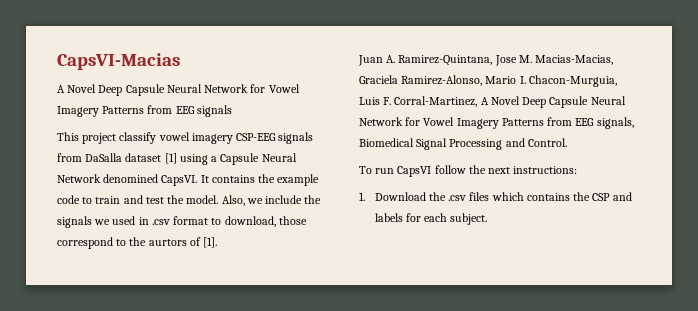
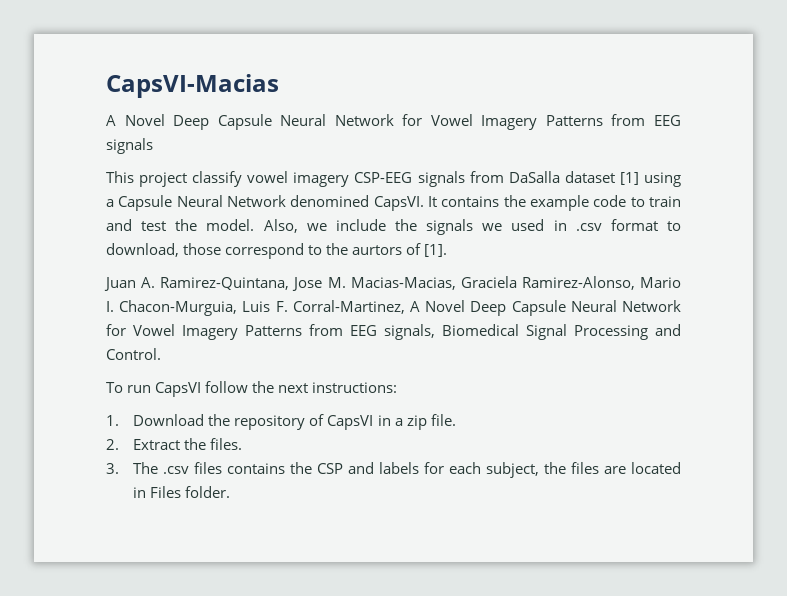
(446, 196) none -> [234,414,456,430] [106,438,243,450] [106,462,159,474] repository of CapsVI in a zip file. // 2. Extract the files. // 3. The
[491,192,524,201] which -> (223, 468) none
[450,213,488,225] subject. -> [486,462,682,478] [133,486,231,498] subject, the files are located in Files folder.

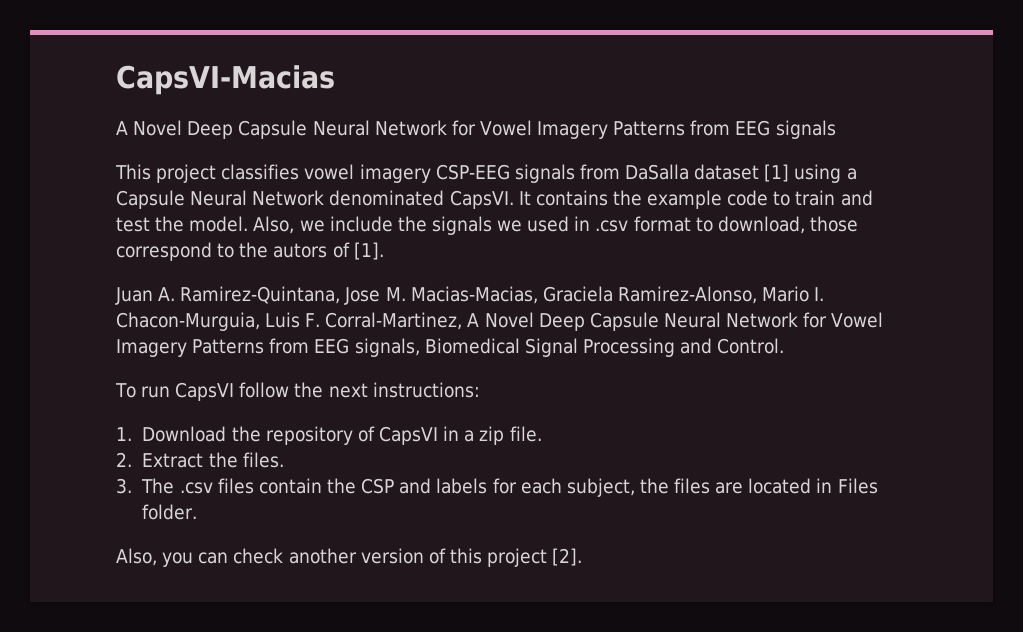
[192,171,243,187] classify -> [221,164,300,180] classifies
[290,195,370,207] denomined -> [329,190,445,206] denominated
[352,245,403,255] aurtors -> [273,243,328,258] autors
[227,463,286,474] contains -> [258,478,322,494] contain
(231, 492) none -> [116,548,583,567] // Also, you can check another version of this project [2].

